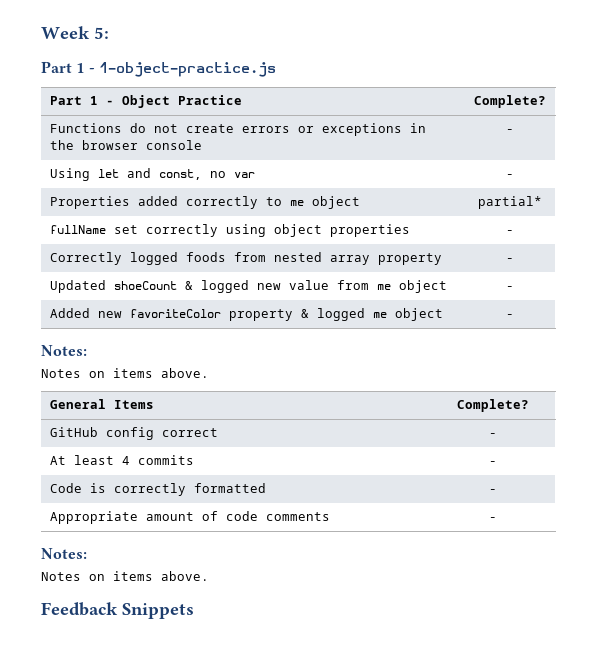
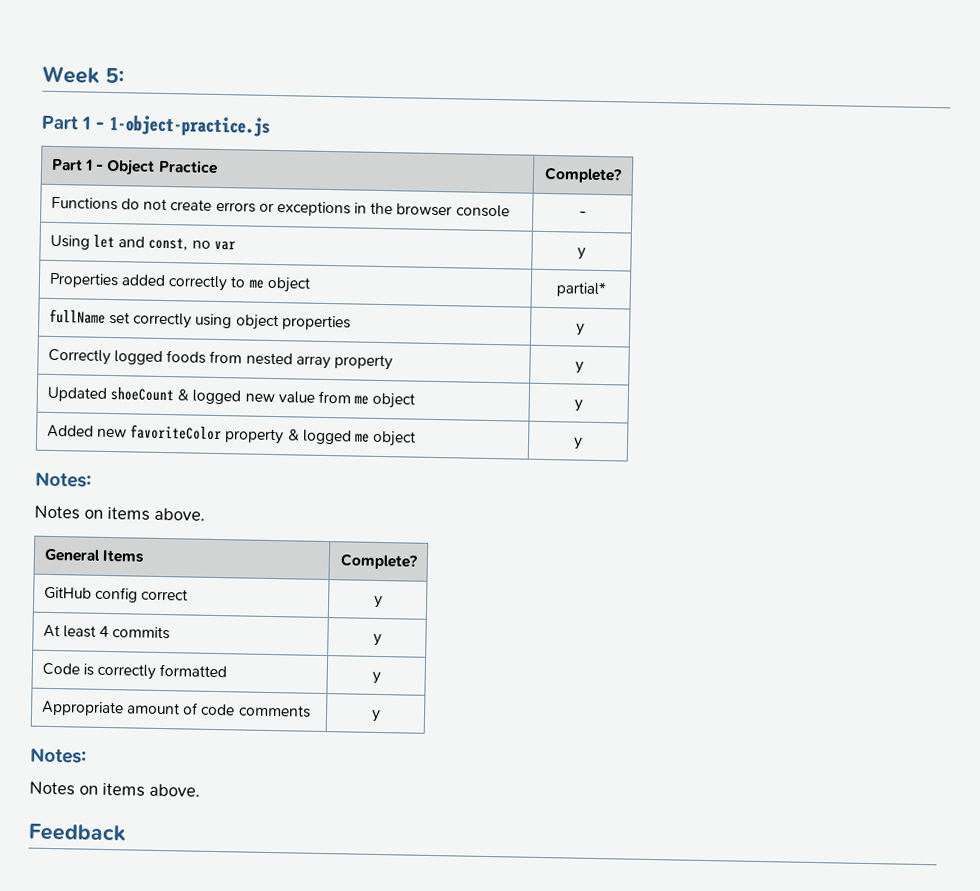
[506,174,514,178] - -> [577,247,586,260] y
[506,230,514,234] - -> [576,323,585,336] y
[506,258,514,262] - -> [575,361,584,374] y
[506,286,514,290] - -> [574,399,583,412] y
[506,314,514,318] - -> [573,437,583,450] y
[489,433,497,437] - -> [373,595,383,609] y
[489,461,497,465] - -> [372,633,382,647] y
[489,489,497,493] - -> [371,671,381,685] y
[489,517,497,521] - -> [370,709,381,723] y
[122,603,194,619] Snippets -> (126, 832) none

